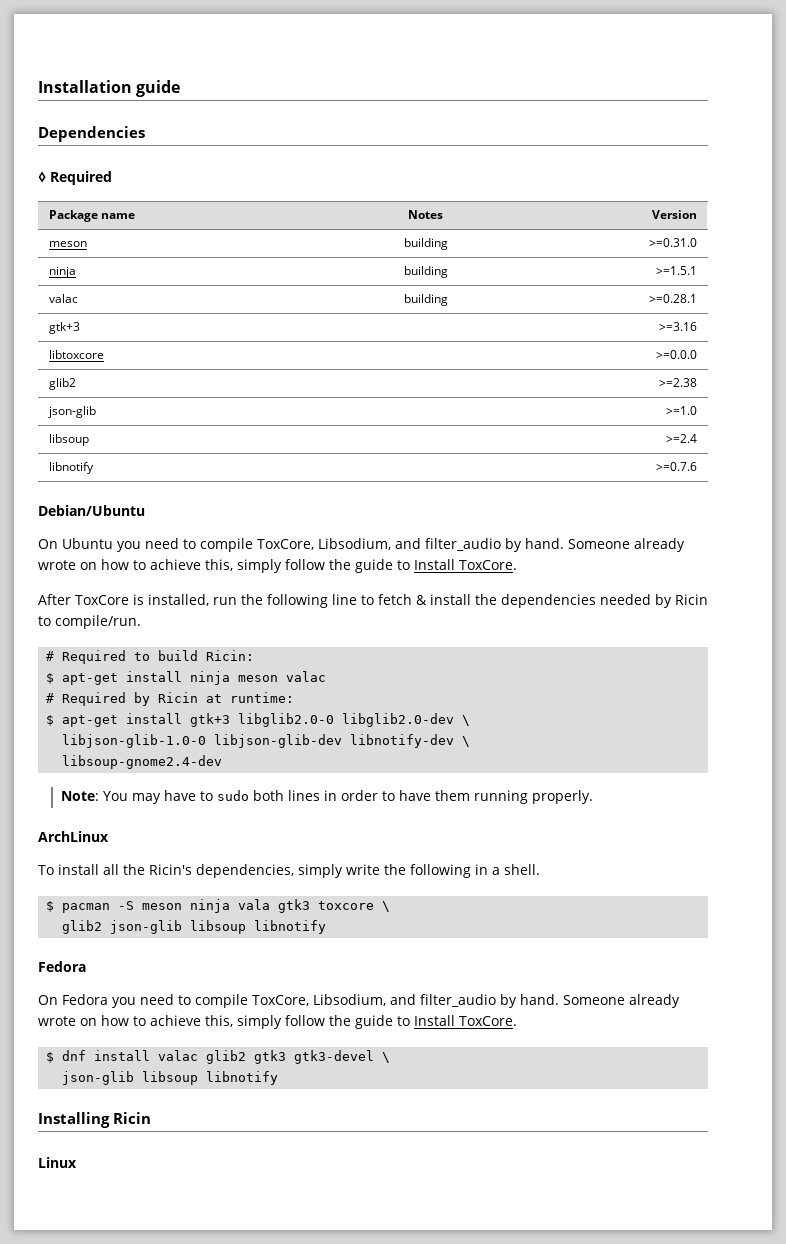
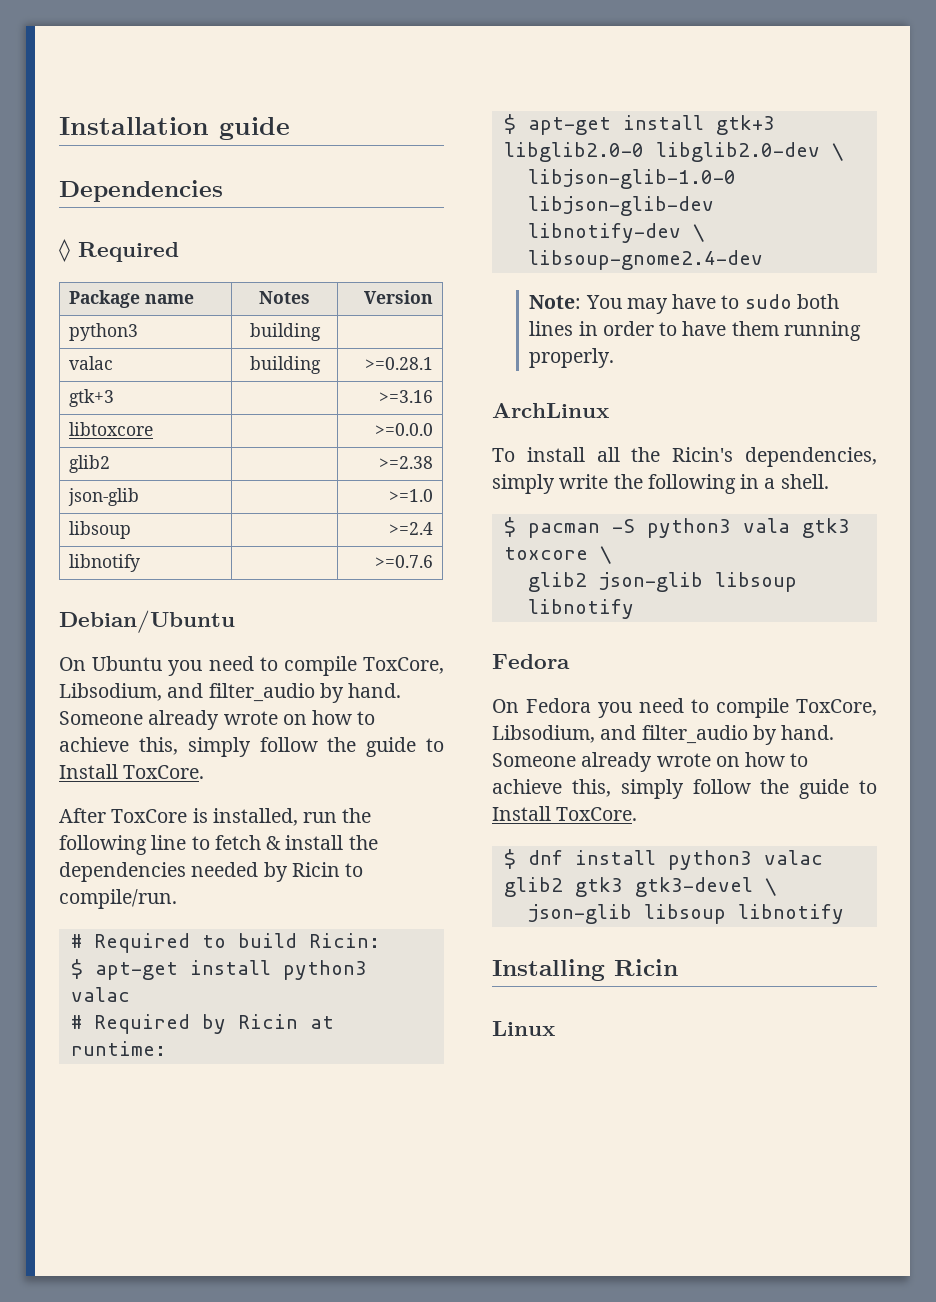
[48,241,87,247] [403,238,448,250] [649,238,698,247] [48,266,76,278] [403,266,448,278] [656,266,698,275] meson | building | >=0.31.0 // ninja | building | >=1.5.1 -> [69,323,139,341] [249,323,321,341] python3 | building |
[190,671,279,685] ninja meson -> [282,960,367,980] python3
[142,899,231,913] meson ninja -> [646,518,731,538] python3
(151, 1055) none -> [667,850,752,870] python3

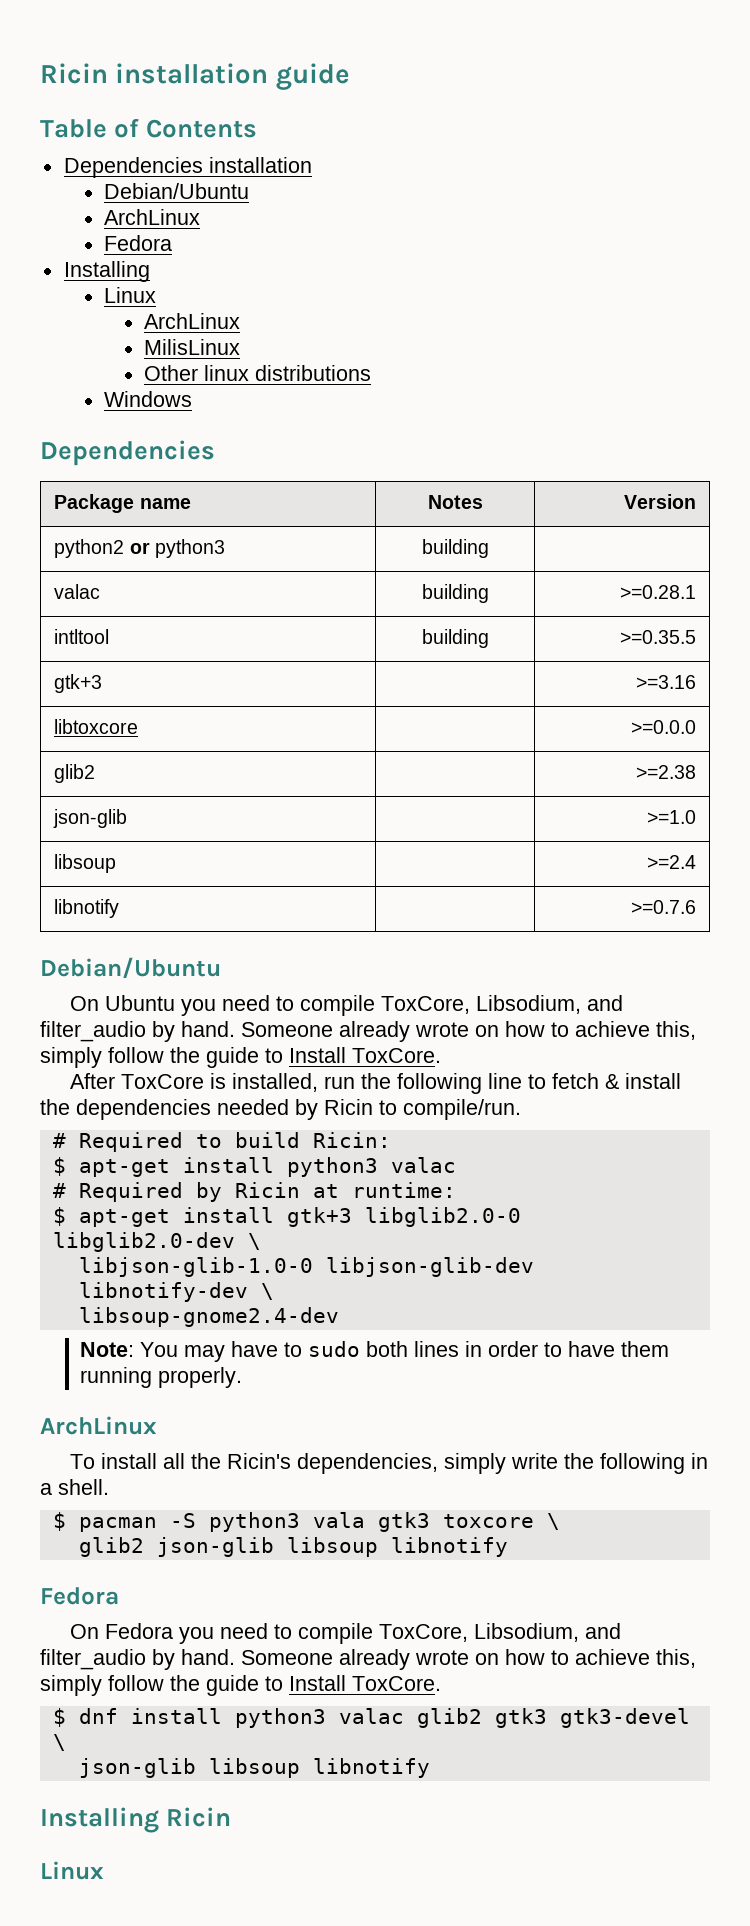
[59,117,209,135] Installation -> [40,63,269,84] Ricin installation
[59,180,223,202] [59,239,179,262] Dependencies // ◊ Required -> [40,118,258,138] [63,157,312,178] [104,183,250,199] [104,209,201,225] [104,235,173,251] [63,261,150,282] [104,287,157,303] [144,313,241,329] [144,339,241,355] [144,365,372,381] [104,391,193,407] [40,440,215,466] Table of Contents // Dependencies installation // Debian/Ubuntu // ArchLinux // Fedora // Installing // Linux // ArchLinux // MilisLinux // Other linux distributions // Windows // Dependencies
(433, 297) none -> [54,539,150,558] python2 or
(433, 363) none -> [54,629,110,644] [421,629,489,648] [619,630,696,644] // intltool | building | >=0.35.5

